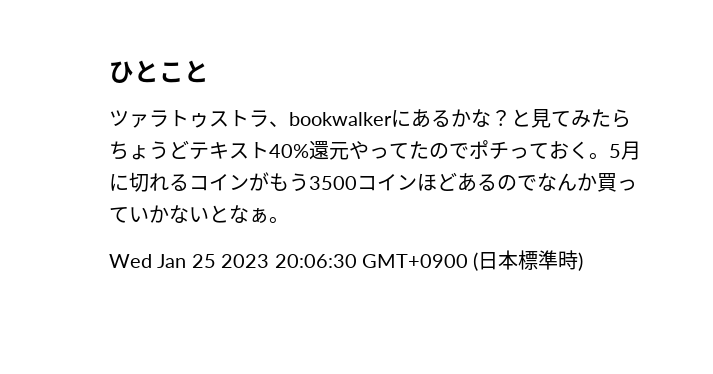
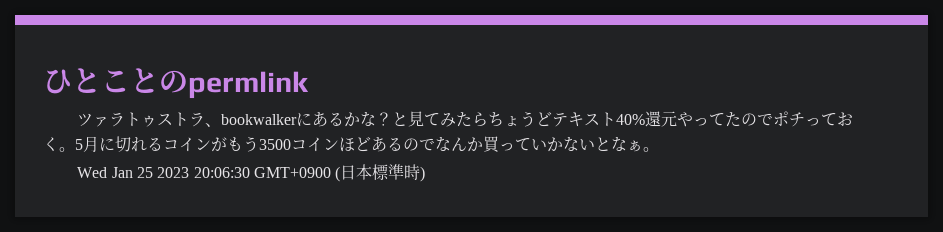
(209, 71) none -> [159,70,309,99] のpermlink

